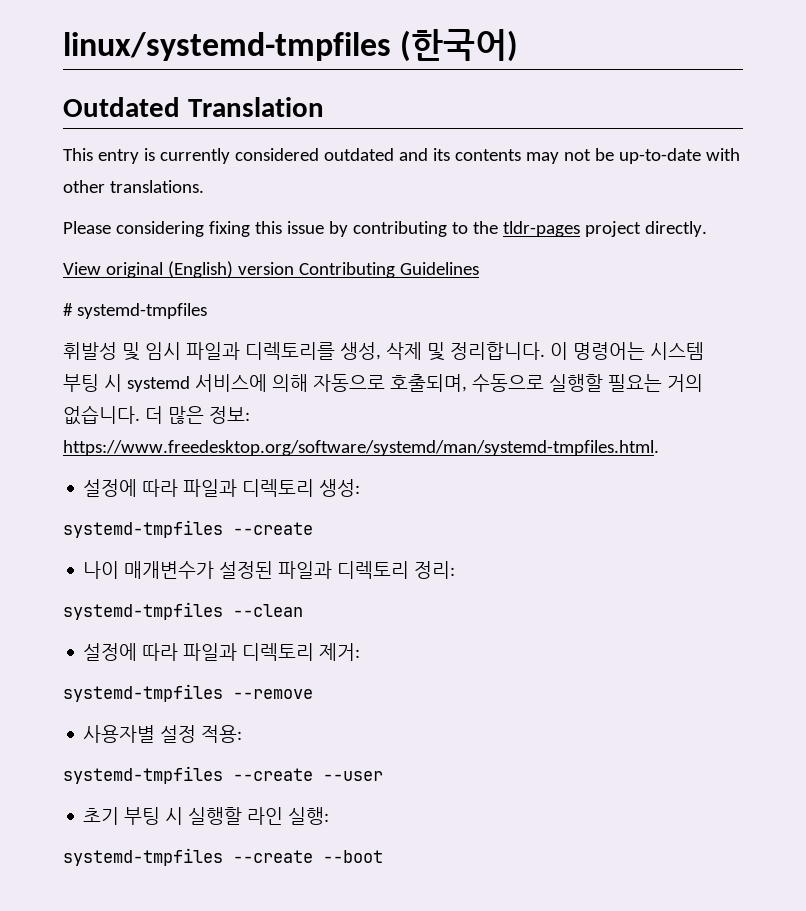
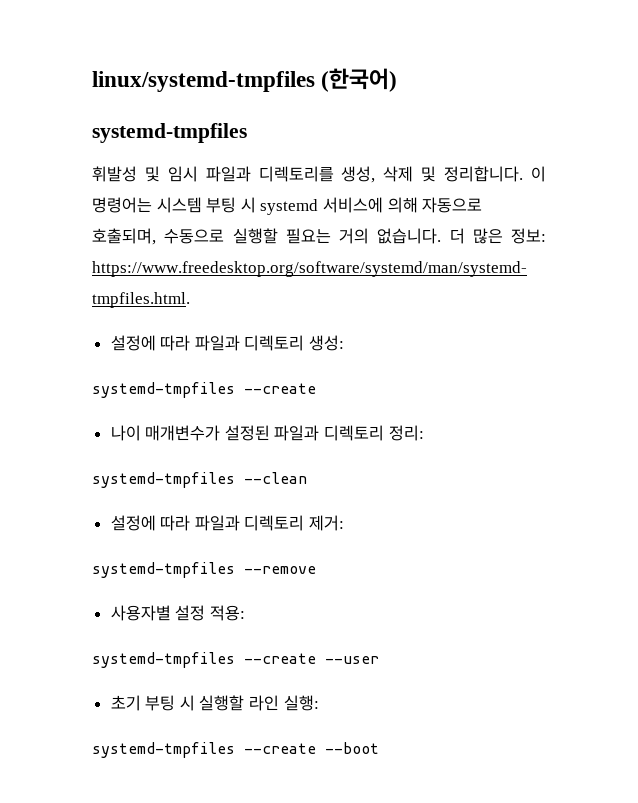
[63,97,324,117] [63,148,740,164] [63,180,204,193] [63,221,707,237] [63,261,479,278] [63,303,73,316] Outdated Translation // This entry is currently considered outdated and its contents may not be up-to-date with other translations. // Please considering fixing this issue by contributing to the tldr-pages project directly. // View original (English) version Contributing Guidelines // # -> (398, 80) none

